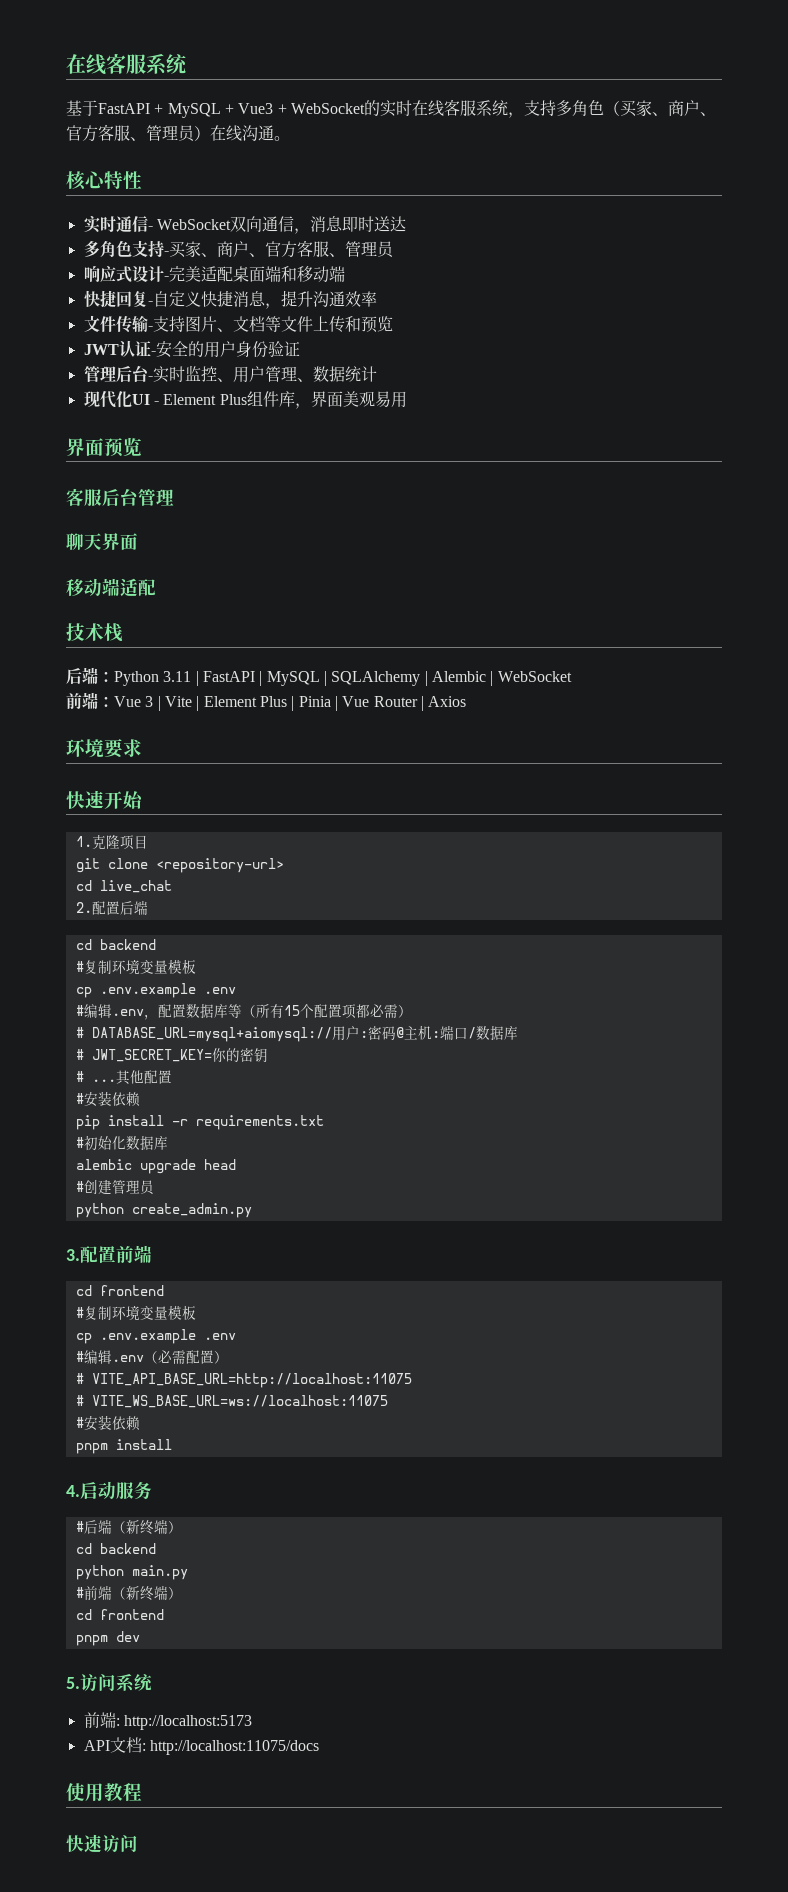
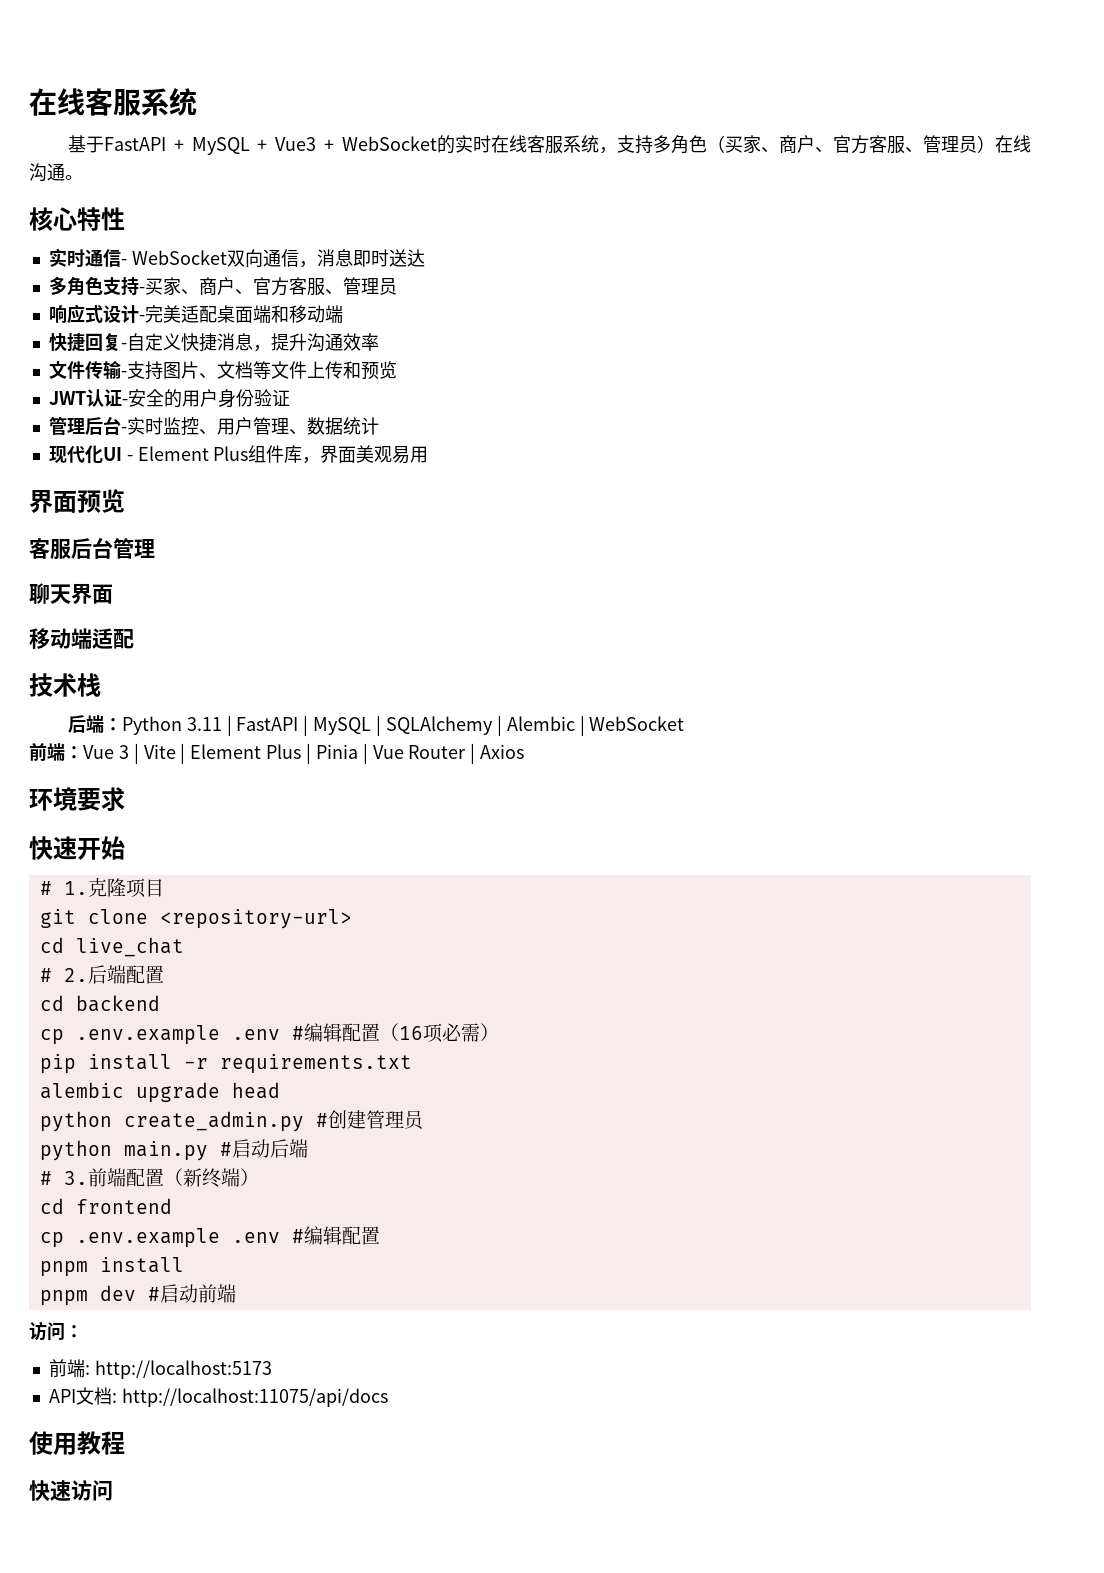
(143, 800) none -> [39,881,52,895] #
[75,900,148,915] [75,939,156,950] [75,959,196,975] [75,983,236,998] [75,1003,412,1020] [75,1025,518,1042] [75,1048,268,1063] [75,1070,172,1085] [75,1091,140,1107] 2.配置后端 // cd backend // #复制环境变量模板 // cp .env.example .env // #编辑.env，配置数据库等（所有15个配置项都必需） // # DATABASE_URL=mysql+aiomysql://用户:密码@主机:端口/数据库 // # JWT_SECRET_KEY=你的密钥 // # ...其他配置 // #安装依赖 -> [39,965,164,984] [39,995,160,1012] [39,1023,499,1045] # 2.后端配置 // cd backend // cp .env.example .env #编辑配置（16项必需）
[75,1135,168,1151] // #初始化数据库 -> (412, 1064) none
(236, 1164) none -> [39,1111,304,1132] python create_admin.py
[131,1203,252,1218] [66,1245,152,1263] [75,1285,164,1296] [75,1305,196,1321] [75,1329,236,1344] [75,1350,228,1364] [75,1373,412,1388] [75,1395,388,1408] [75,1415,140,1431] [75,1439,172,1454] [66,1481,152,1500] [75,1519,182,1535] [75,1543,156,1554] [75,1565,188,1580] [75,1585,112,1600] create_admin.py // 3.配置前端 // cd frontend // #复制环境变量模板 // cp .env.example .env // #编辑.env（必需配置） // # VITE_API_BASE_URL=http://localhost:11075 // # VITE_WS_BASE_URL=ws://localhost:11075 // #安装依赖 // pnpm install // 4.启动服务 // #后端（新终端） // cd backend // python main.py // #前端 -> [123,1139,308,1161] [39,1168,164,1187] main.py #启动后端 // # 3.前端配置
[75,1631,140,1646] [66,1673,153,1692] pnpm dev // 5.访问系统 -> [39,1226,380,1248] [39,1257,184,1277] [39,1284,236,1306] [29,1321,83,1341] cp .env.example .env #编辑配置 // pnpm install // pnpm dev #启动前端 // 访问：
[149,1740,319,1755] http://localhost:11075/docs -> [121,1388,388,1407] http://localhost:11075/api/docs

